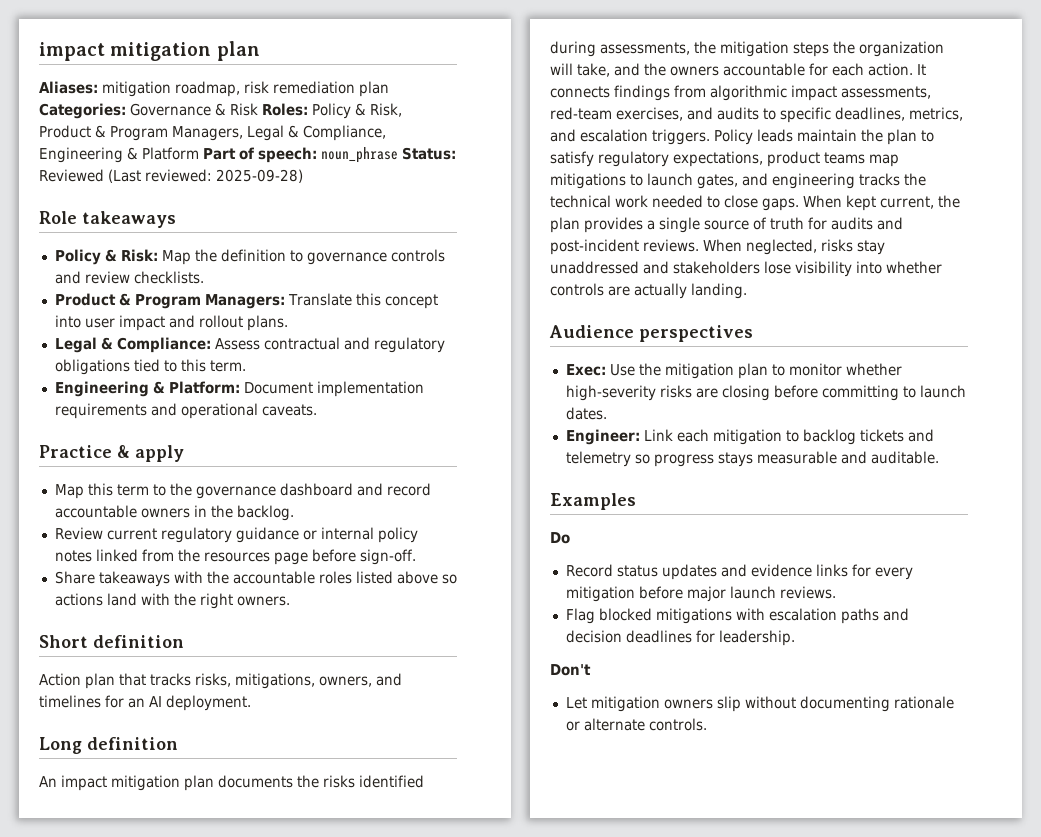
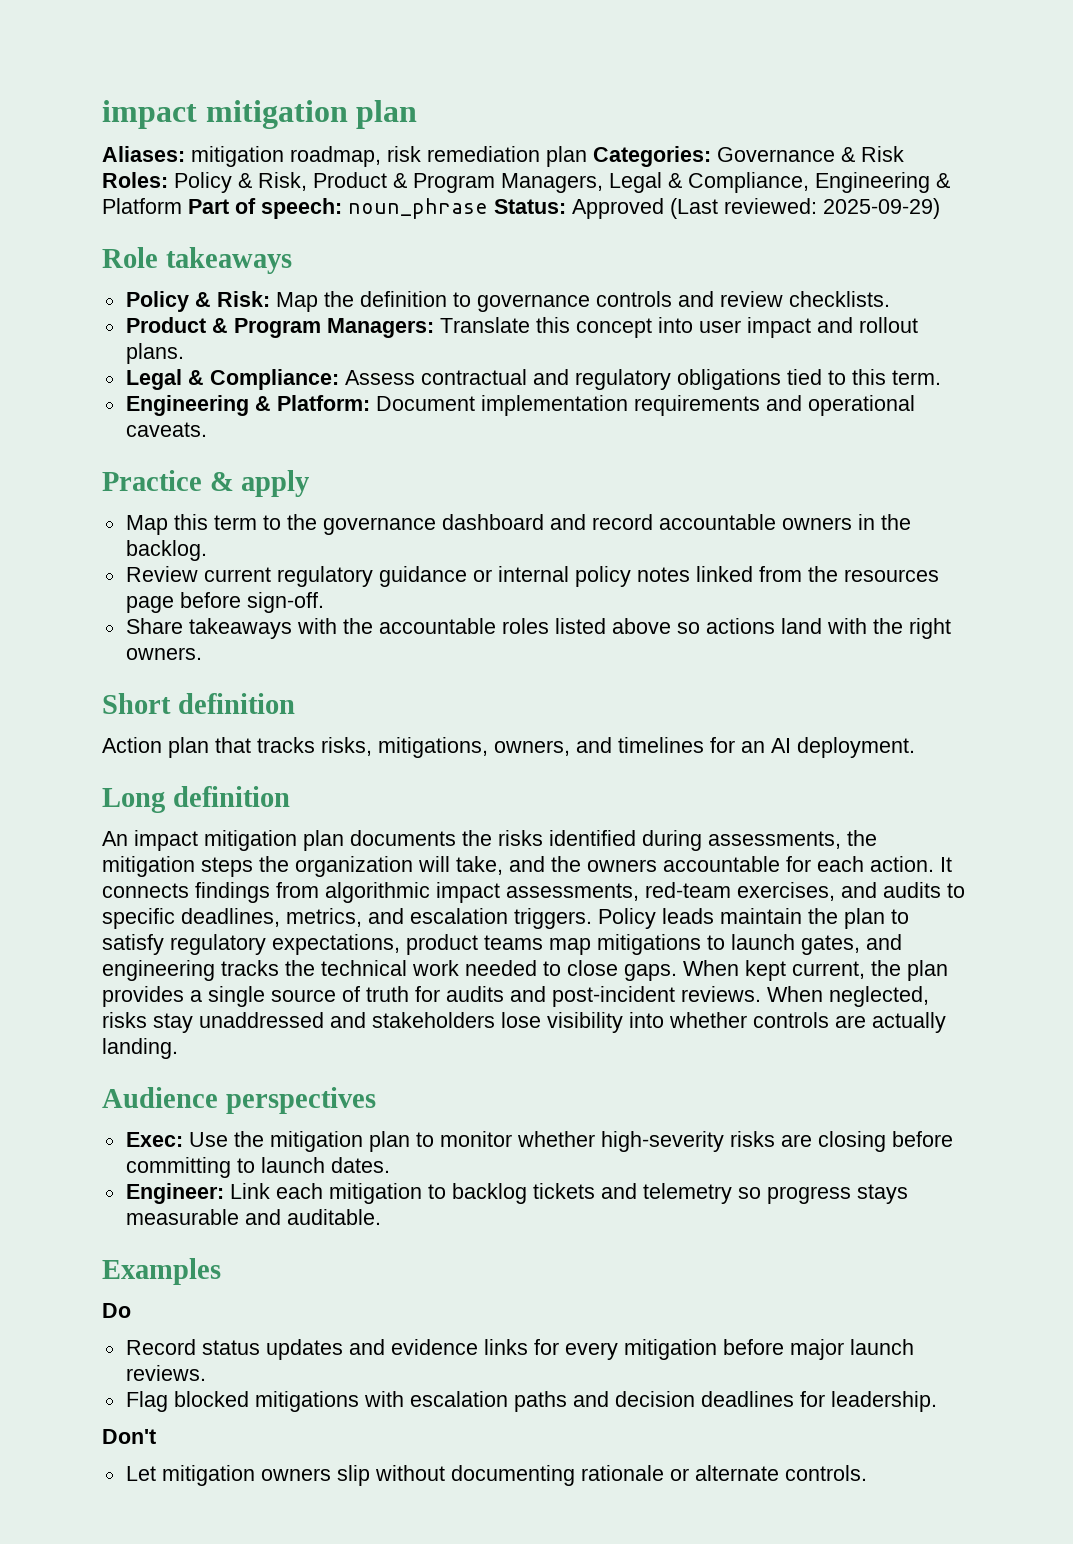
[39,169,104,182] Reviewed -> [572,198,664,219] Approved
[216,169,303,183] 2025-09-28) -> [823,198,940,219] 2025-09-29)

